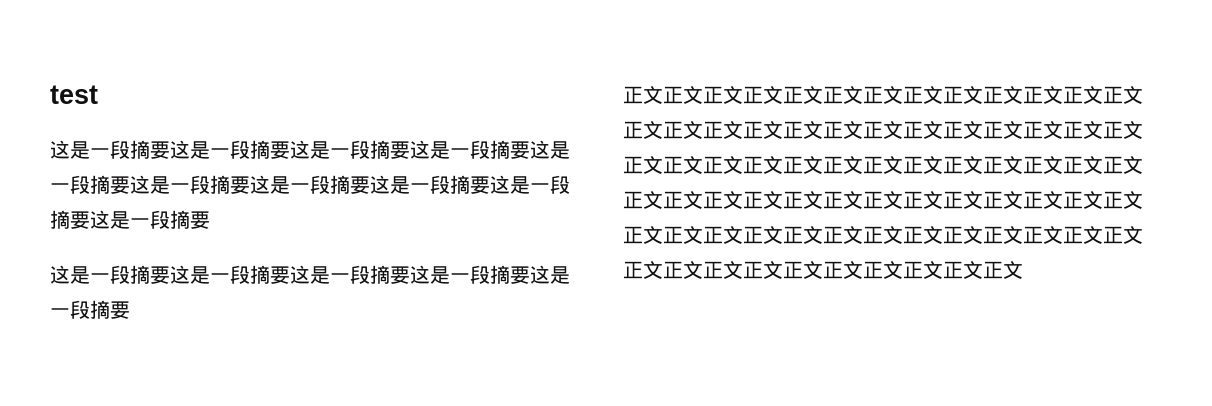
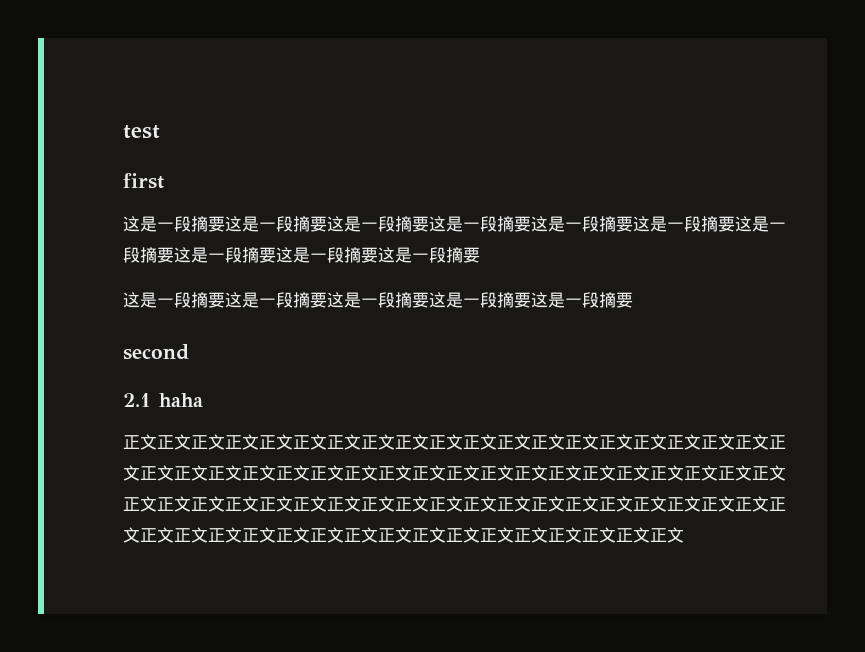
(98, 94) none -> [123,173,164,189] // first
(130, 310) none -> [123,344,189,360] [123,393,203,407] // second // 2.1 haha

